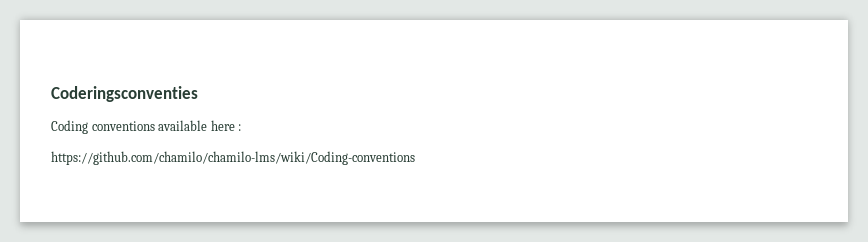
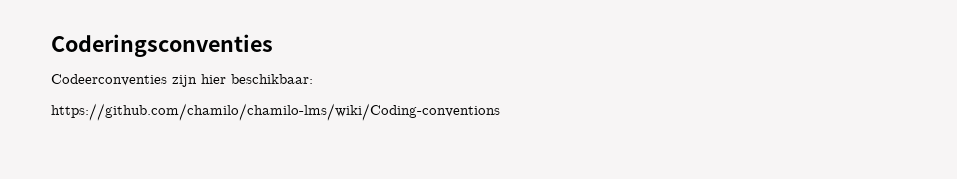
[51,120,242,134] Coding conventions available here : -> [51,74,313,87] Codeerconventies zijn hier beschikbaar:

